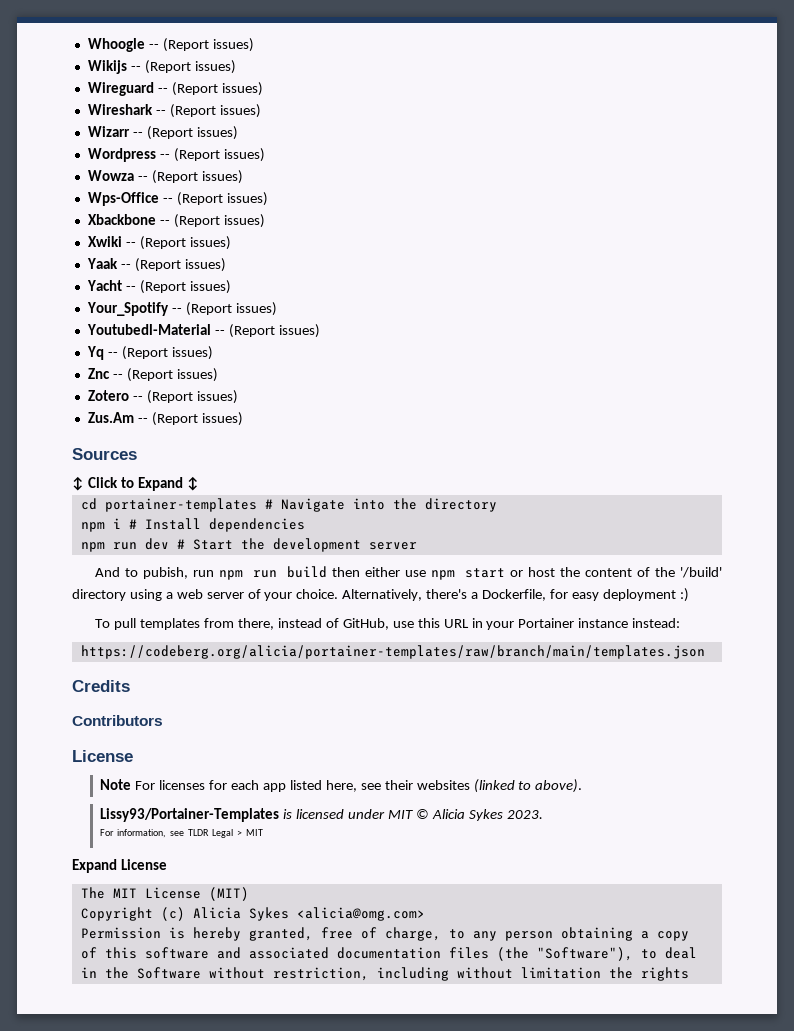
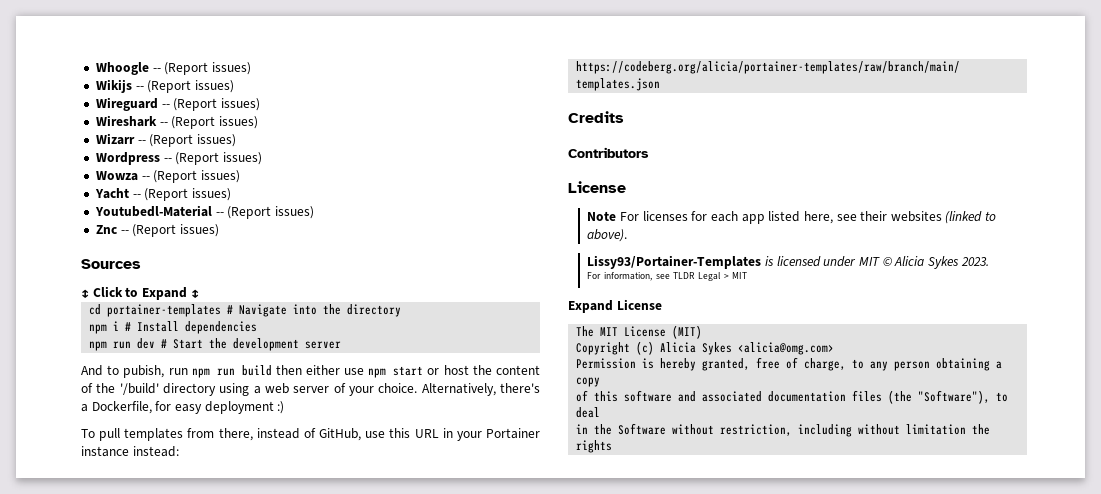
[87,192,268,206] [87,214,265,228] [87,236,231,250] [86,258,226,272] // Wps-Office -- (Report issues) // Xbackbone -- (Report issues) // Xwiki -- (Report issues) // Yaak -- (Report issues) -> (240, 176) none
[86,302,277,316] // Your_Spotify -- (Report issues) -> (231, 194) none
[86,346,213,360] // Yq -- (Report issues) -> (314, 212) none
[87,390,238,404] [87,412,243,426] // Zotero -- (Report issues) // Zus.Am -- (Report issues) -> (219, 230) none

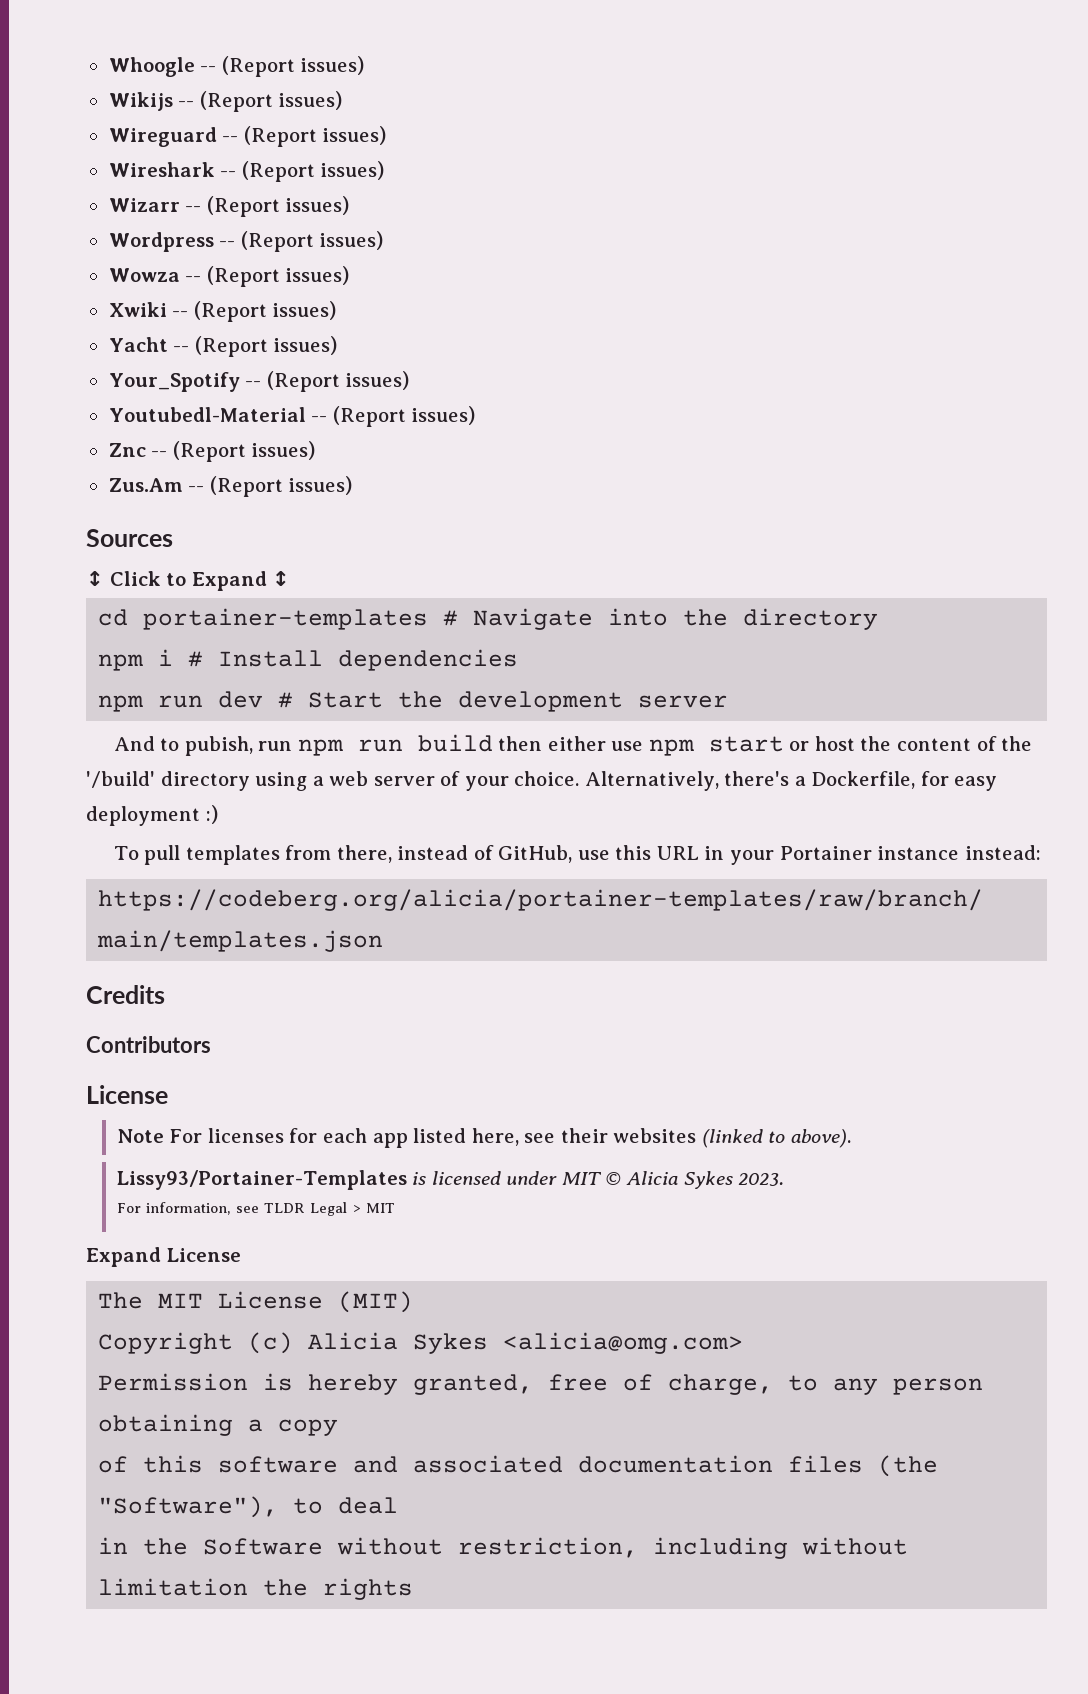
(240, 176) none -> [108,301,337,322] // Xwiki -- (Report issues)
(231, 194) none -> [108,371,410,392] // Your_Spotify -- (Report issues)
(219, 230) none -> [108,476,353,497] // Zus.Am -- (Report issues)

